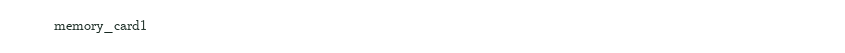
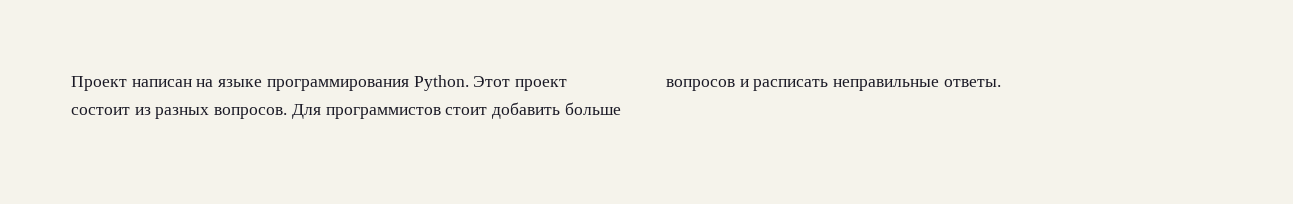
[54,20,147,33] memory_card1 -> [71,75,568,91] [71,102,621,119] [666,79,1001,91] Проект написан на языке программирования Python. Этот проект состоит из разных вопросов. Для программистов стоит добавить больше вопросов и расписать неправильные ответы.

